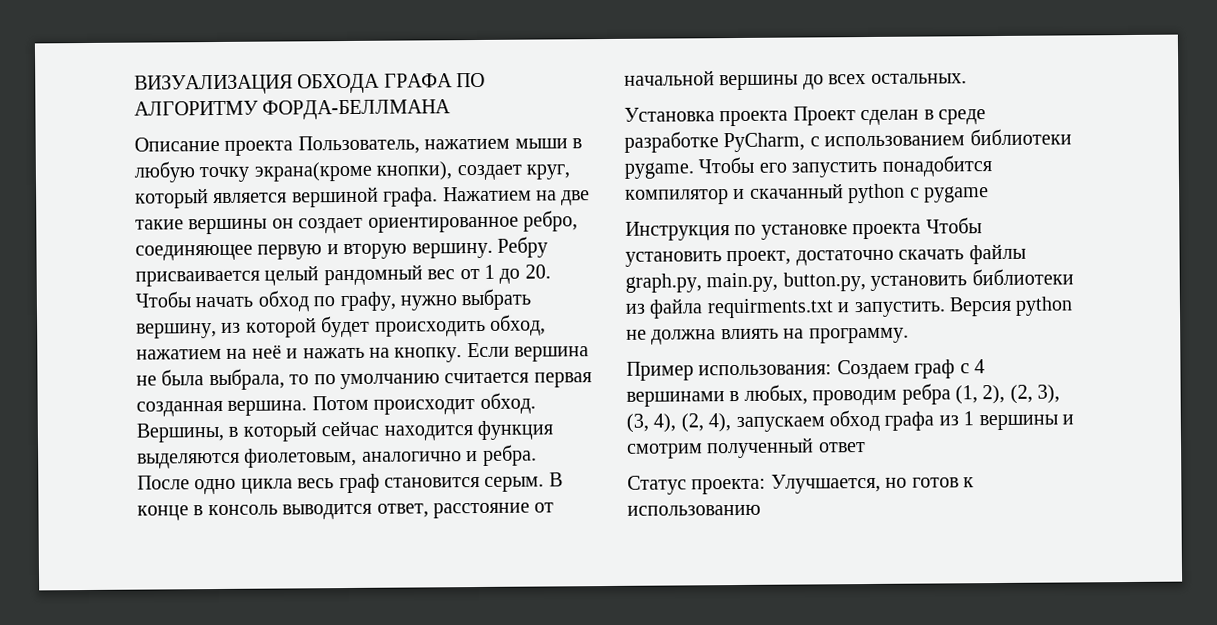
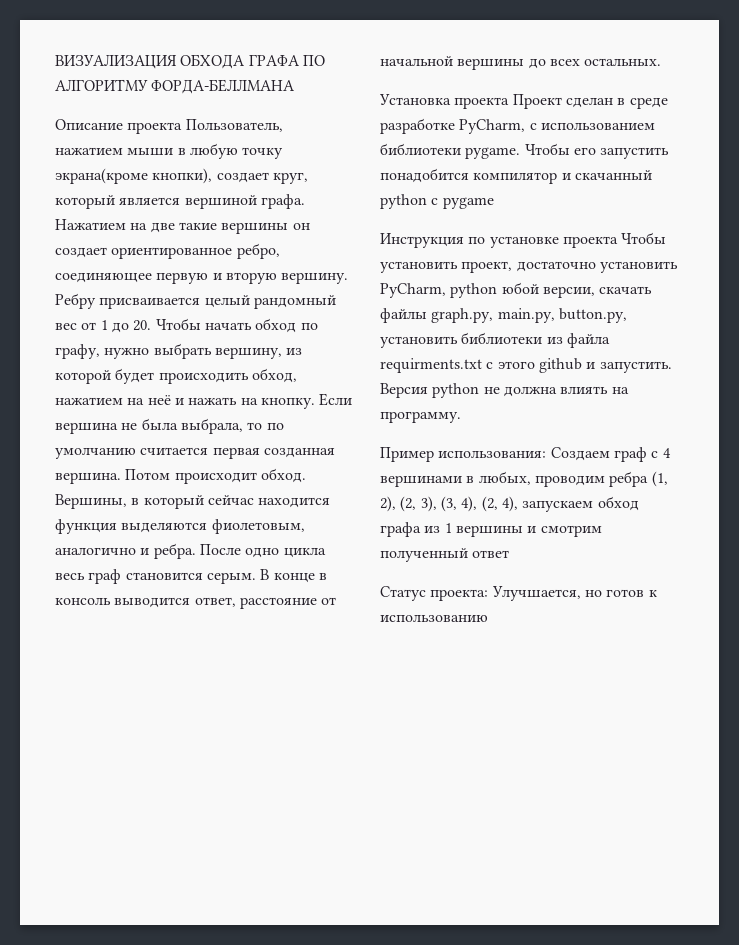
(894, 257) none -> [599,261,678,273] [380,282,595,298] установить PyCharm, python юбой версии,
(834, 308) none -> [486,358,582,373] с этого github

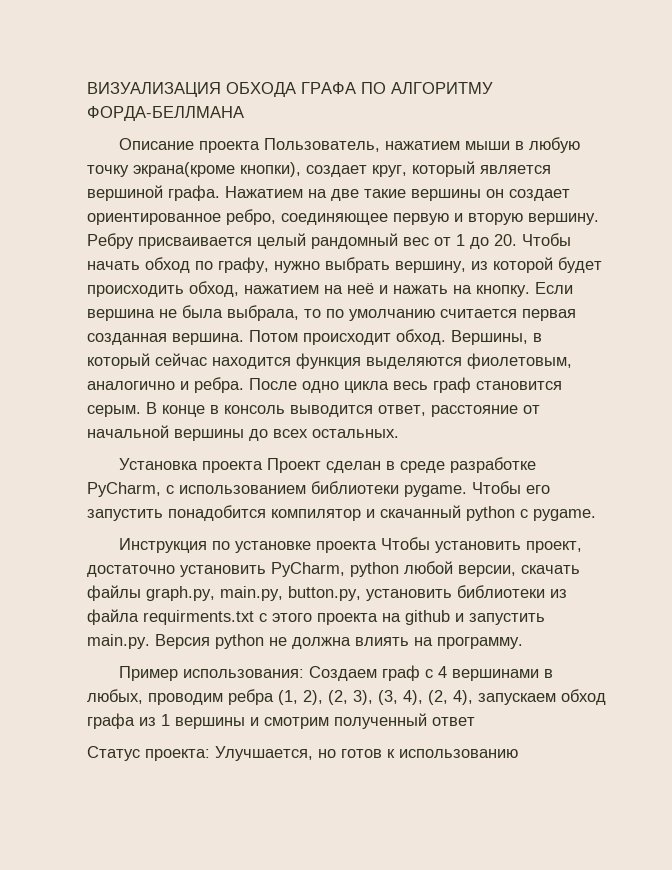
[442,197,494,209] pygame -> [533,509,596,521] pygame.
[501,282,539,294] юбой -> [404,561,453,574] любой
[538,358,672,373] github и запустить. -> [317,610,545,625] [87,634,150,649] проекта на github и запустить main.py.

